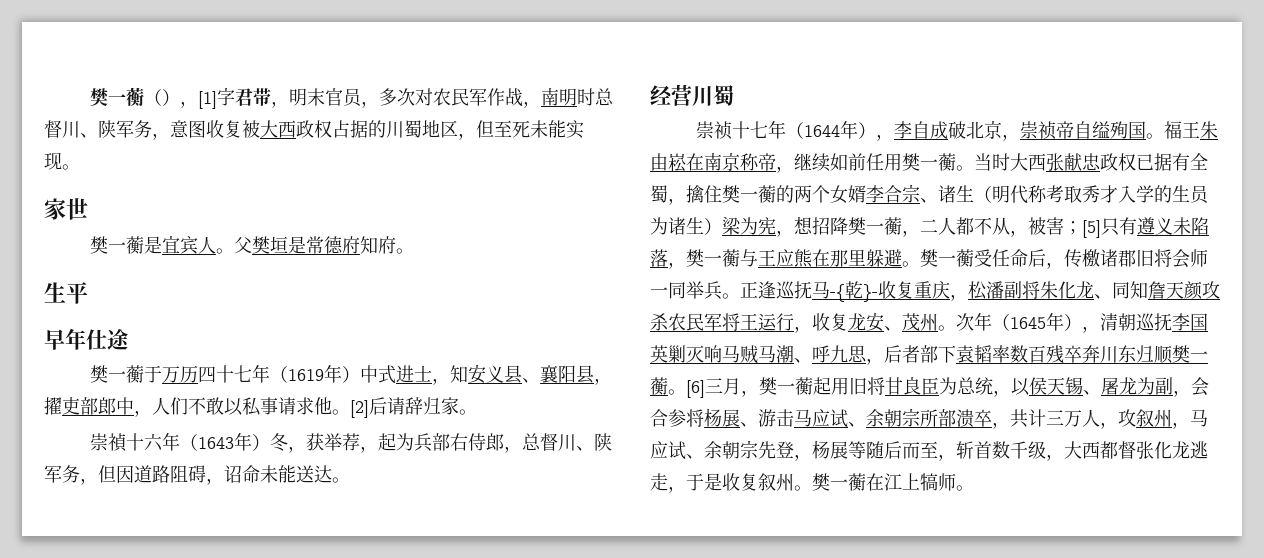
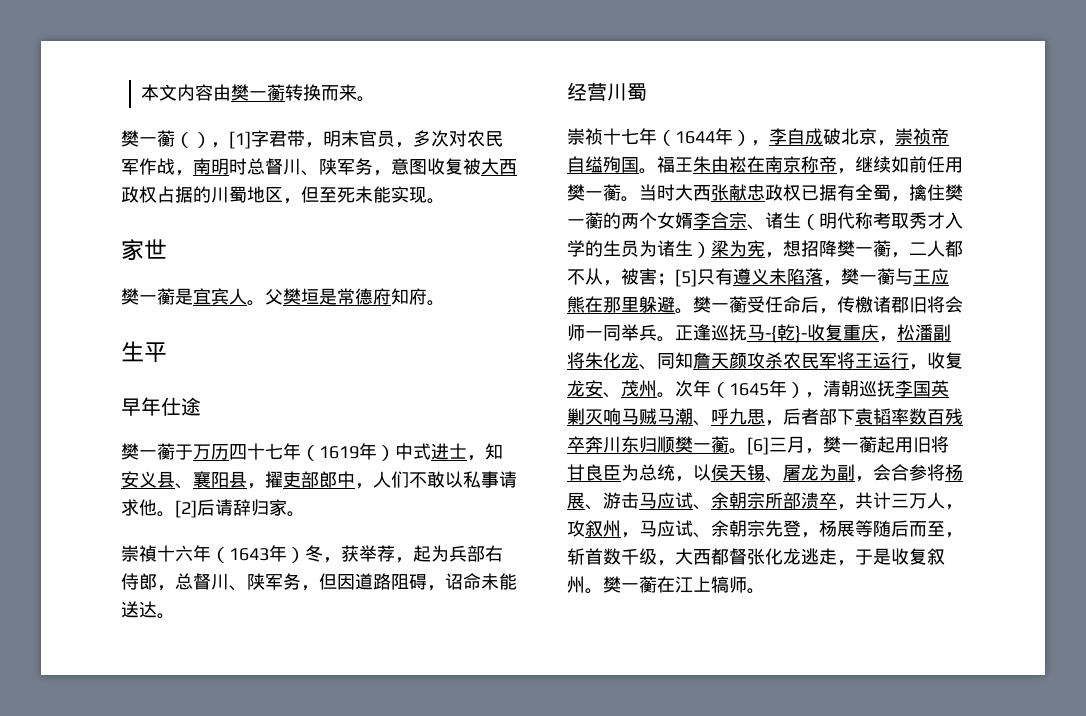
(89, 97) none -> [141,84,376,102] 本文内容由樊一蘅转换而来。 //

